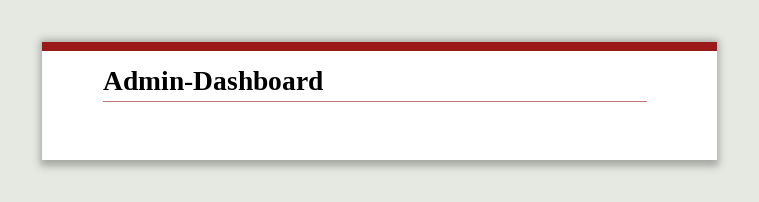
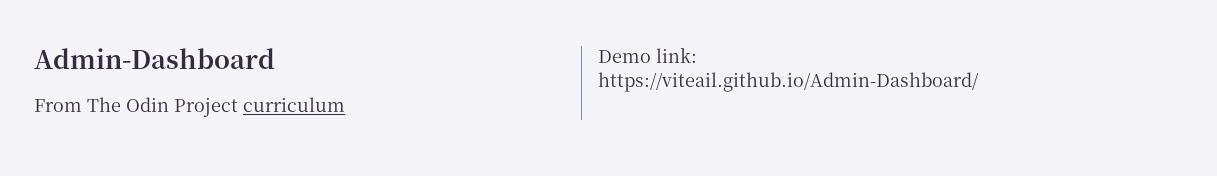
(323, 80) none -> [34,97,345,117] [598,47,697,63] [598,72,979,92] // From The Odin Project curriculum // Demo link: // https://viteail.github.io/Admin-Dashboard/

